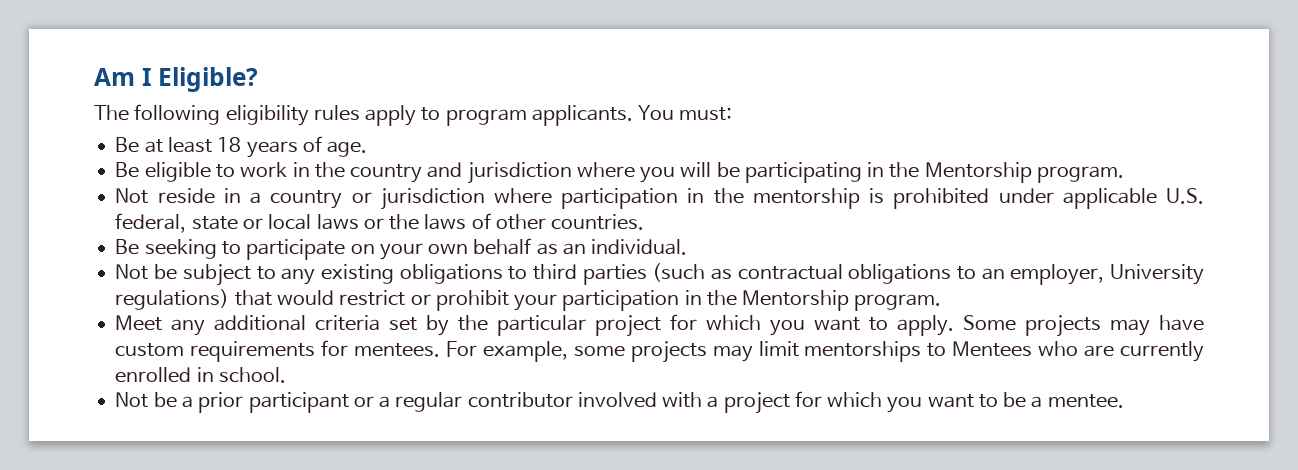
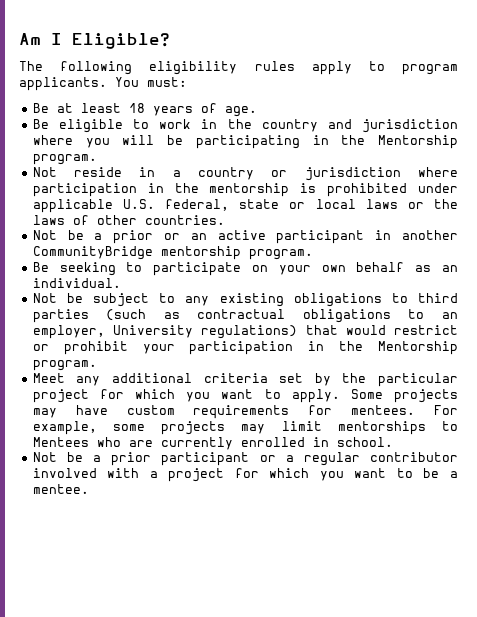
(645, 222) none -> [32,230,458,244] [32,246,313,260] // Not be a prior or an active participant in another CommunityBridge mentorship program.

